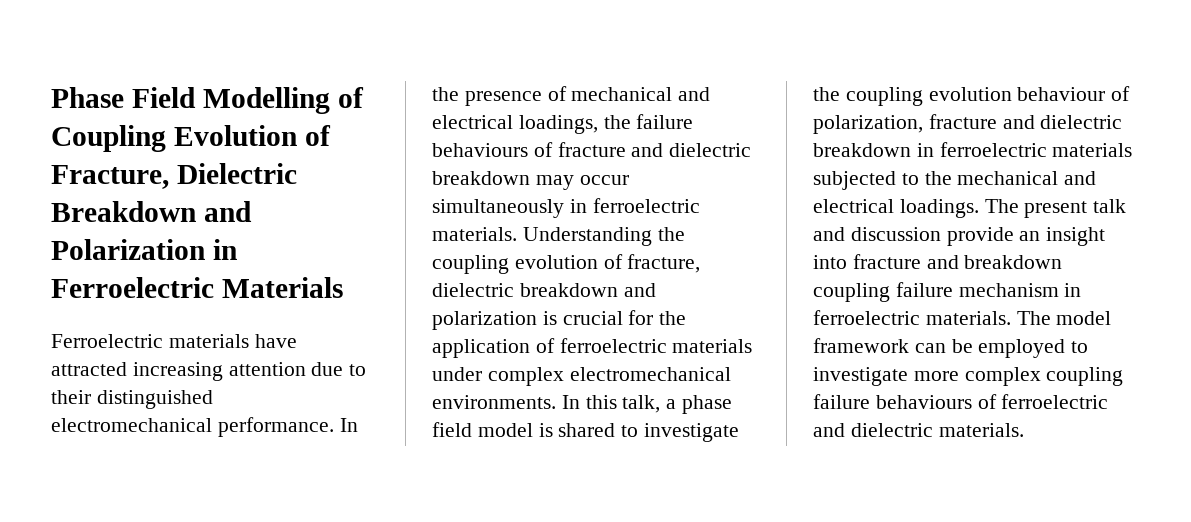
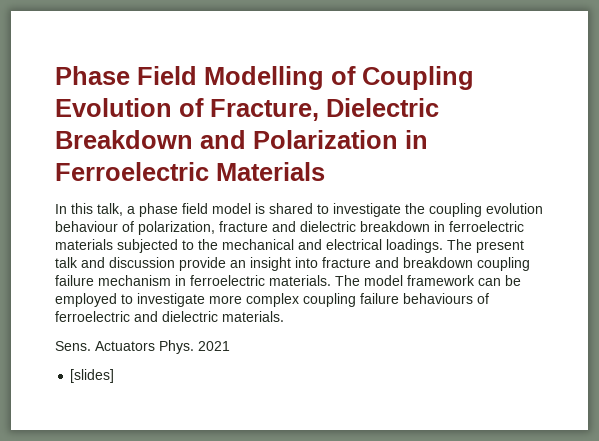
[51,334,297,348] [51,362,367,381] [51,390,213,409] [51,417,358,437] [432,86,711,106] [432,114,694,134] [432,142,752,157] [432,171,629,190] [432,198,700,218] [432,227,685,246] [432,254,701,274] [432,283,656,297] [432,310,687,330] [432,338,753,358] [432,367,731,386] [432,395,556,409] Ferroelectric materials have attracted increasing attention due to their distinguished electromechanical performance. In the presence of mechanical and electrical loadings, the failure behaviours of fracture and dielectric breakdown may occur simultaneously in ferroelectric materials. Understanding the coupling evolution of fracture, dielectric breakdown and polarization is crucial for the application of ferroelectric materials under complex electromechanical environments. -> (325, 171) none
(1024, 430) none -> [55,340,230,354] [70,369,115,383] // Sens. Actuators Phys. 2021 // [slides]

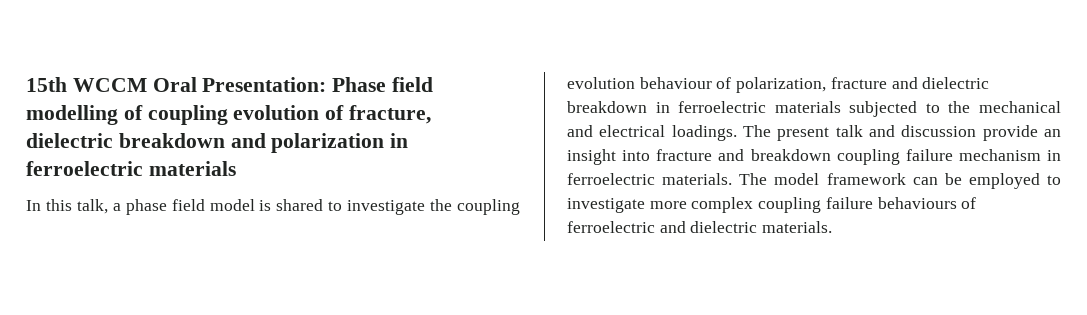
[55,66,474,90] [55,98,439,121] [55,130,428,149] [55,162,325,181] Phase Field Modelling of Coupling Evolution of Fracture, Dielectric Breakdown and Polarization in Ferroelectric Materials -> [26,77,434,92] [26,105,432,125] [26,133,409,153] [26,161,236,176] 15th WCCM Oral Presentation: Phase field modelling of coupling evolution of fracture, dielectric breakdown and polarization in ferroelectric materials
[55,340,230,354] [70,369,115,383] // Sens. Actuators Phys. 2021 // [slides] -> (833, 227) none

